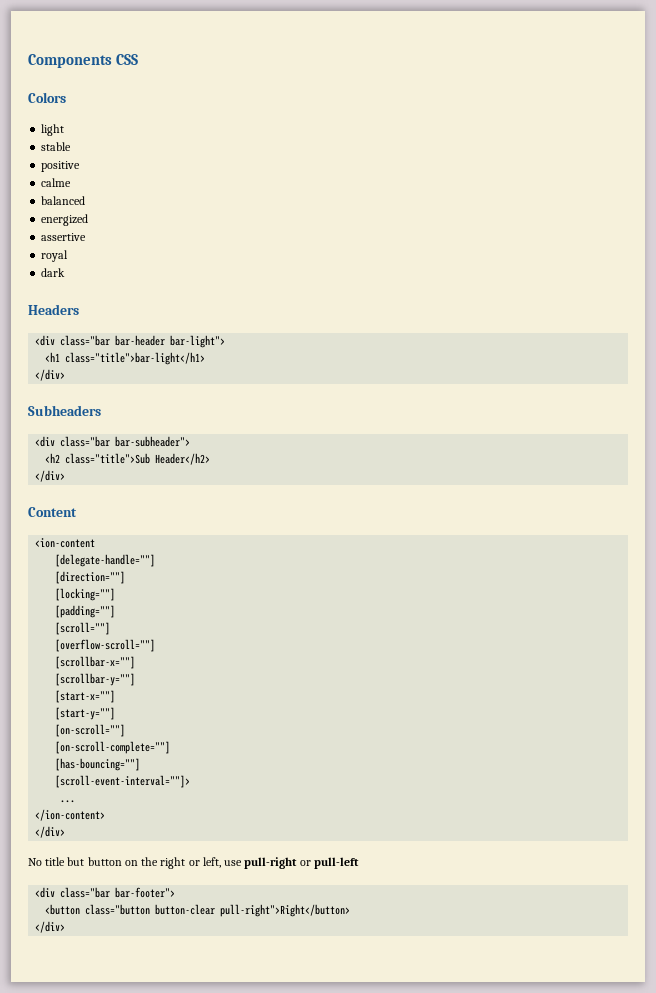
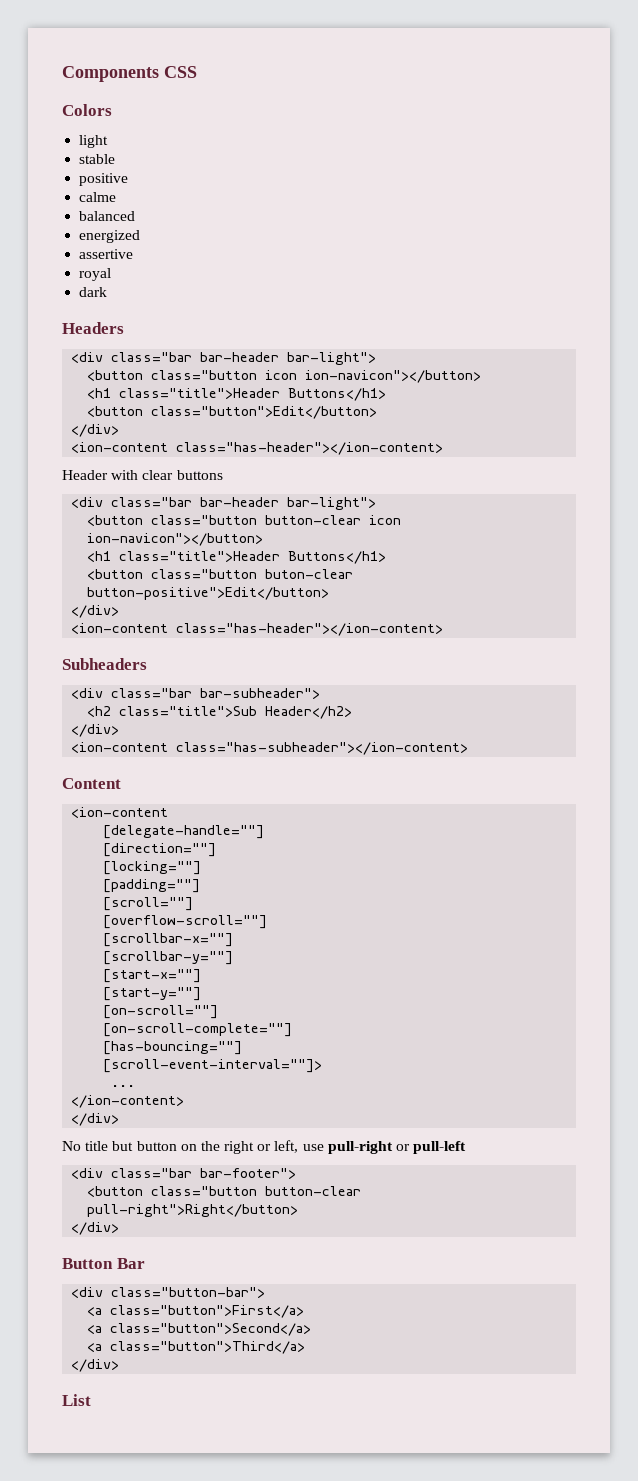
[45,352,206,365] [35,369,66,381] <h1 class="title">bar-light</h1> // </div> -> [87,370,482,383] [87,388,387,401] [87,406,378,419] [71,424,120,437] [71,442,444,455] [62,470,223,480] [71,497,377,510] [87,515,402,526] [87,533,264,546] [87,551,387,564] [87,569,354,580] [87,587,330,600] [71,605,120,618] [71,623,444,636] <button class="button icon ion-navicon"></button> // <h1 class="title">Header Buttons</h1> // <button class="button">Edit</button> // </div> // <ion-content class="has-header"></ion-content> // Header with clear buttons // <div class="bar bar-header bar-light"> // <button class="button button-clear icon ion-navicon"></button> // <h1 class="title">Header Buttons</h1> // <button class="button buton-clear button-positive">Edit</button> // </div> // <ion-content class="has-header"></ion-content>
(66, 476) none -> [71,742,469,755] // <ion-content class="has-subheader"></ion-content>
(66, 927) none -> [62,1258,145,1269] [71,1287,266,1298] [87,1305,305,1318] [87,1323,312,1336] [87,1341,306,1354] [71,1359,120,1372] [62,1394,91,1406] // Button Bar // <div class="button-bar"> // <a class="button">First</a> // <a class="button">Second</a> // <a class="button">Third</a> // </div> // List

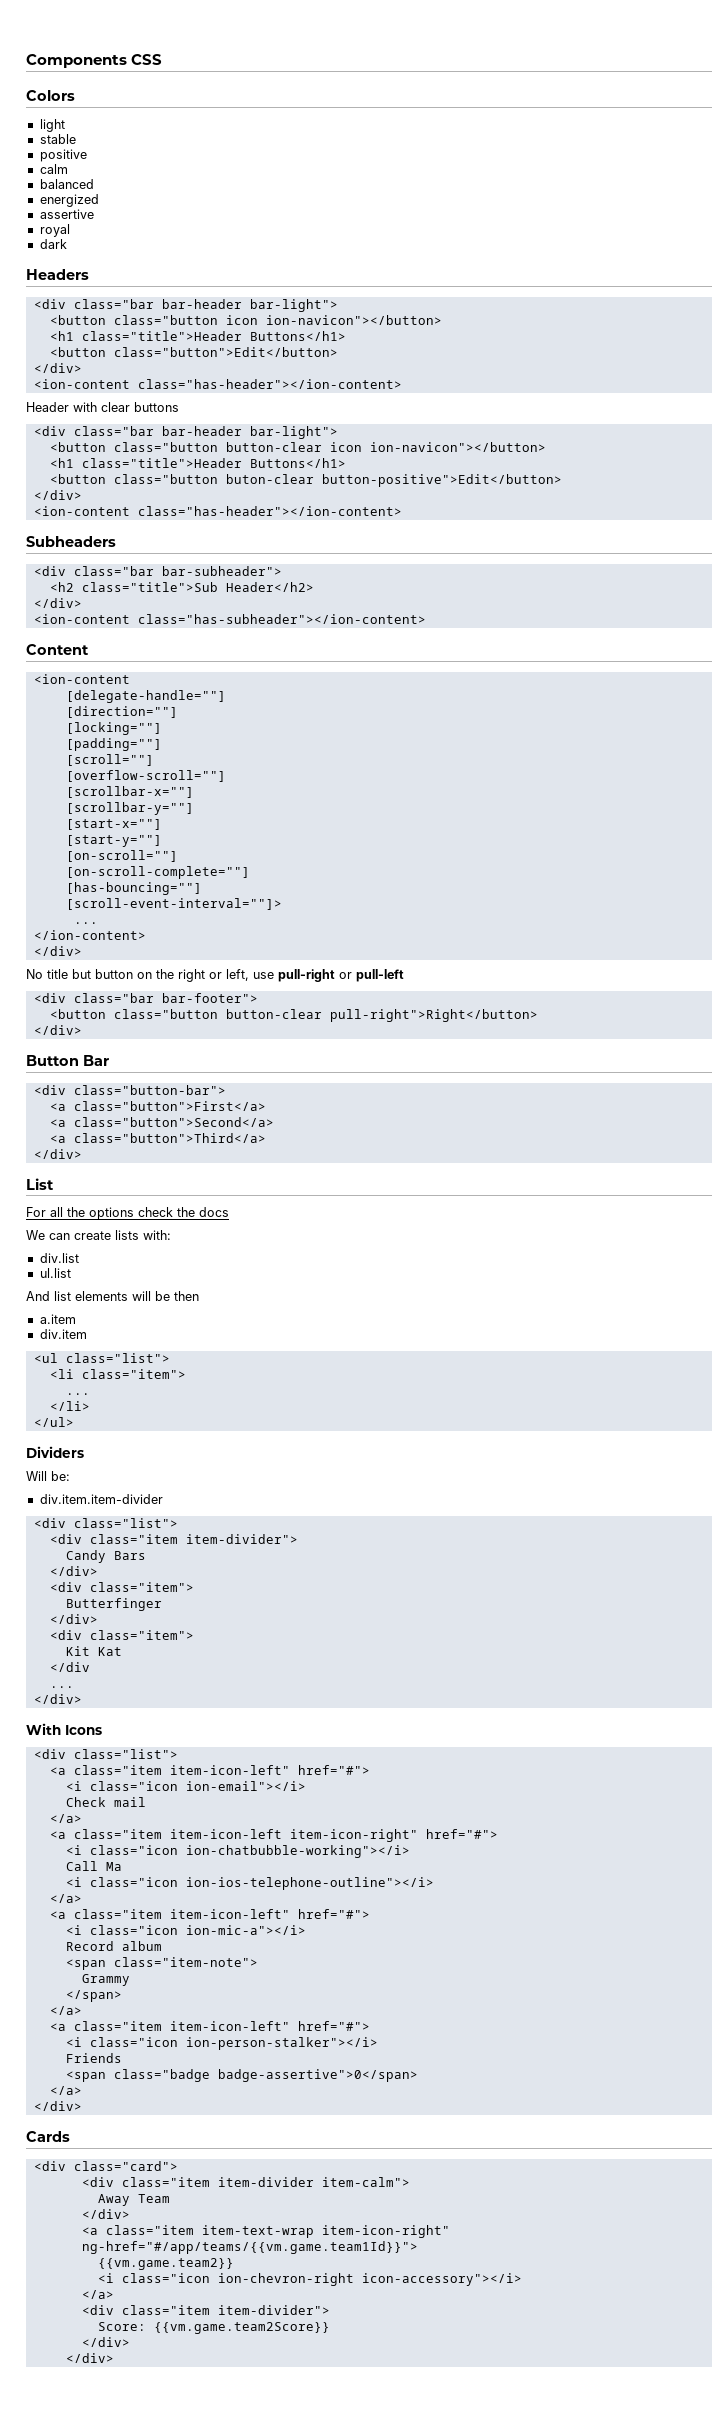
[79,192,117,202] calme -> [39,164,68,174] calm
(91, 1400) none -> [26,1207,229,1220] [26,1230,171,1240] [39,1253,79,1263] [39,1268,71,1278] [26,1291,199,1301] [39,1314,76,1324] [39,1329,87,1339] [33,1353,170,1363] [49,1369,186,1379] [65,1393,90,1395] [49,1401,90,1411] [33,1417,74,1427] [26,1446,84,1458] [26,1471,70,1481] [39,1494,163,1504] [33,1518,178,1528] [49,1534,298,1544] [65,1550,146,1563] [49,1566,98,1576] [49,1582,194,1592] [65,1598,162,1611] [49,1614,98,1624] [49,1630,194,1640] [65,1646,122,1656] [49,1662,90,1672] [49,1686,74,1688] [33,1694,82,1704] [26,1723,102,1735] [33,1749,178,1759] [49,1765,370,1775] [65,1781,306,1791] [65,1797,146,1807] [49,1814,82,1823] [49,1829,498,1842] [65,1845,410,1858] [65,1861,122,1871] [65,1877,434,1890] [49,1894,82,1903] [49,1909,370,1919] [65,1925,306,1935] [65,1941,162,1951] [65,1957,258,1970] [81,1974,130,1986] [65,1990,122,2002] [49,2006,82,2015] [49,2021,370,2031] [65,2037,378,2050] [65,2053,122,2063] [65,2069,418,2082] [49,2086,82,2095] [33,2101,82,2111] [26,2131,70,2142] [33,2161,178,2171] [81,2177,410,2187] [97,2194,170,2206] [81,2209,130,2219] [81,2225,450,2238] [81,2241,418,2254] [97,2258,234,2270] [97,2273,522,2286] [81,2290,114,2299] [81,2305,330,2315] [97,2322,330,2334] [81,2337,130,2347] [65,2353,114,2363] // For all the options check the docs // We can create lists with: // div.list // ul.list // And list elements will be then // a.item // div.item // <ul class="list"> // <li class="item"> // ... // </li> // </ul> // Dividers // Will be: // div.item.item-divider // <div class="list"> // <div class="item item-divider"> // Candy Bars // </div> // <div class="item"> // Butterfinger // </div> // <div class="item"> // Kit Kat // </div // ... // </div> // With Icons // <div class="list"> // <a class="item item-icon-left" href="#"> // <i class="icon ion-email"></i> // Check mail // </a> // <a class="item item-icon-left item-icon-right" href="#"> // <i class="icon ion-chatbubble-working"></i> // Call Ma // <i class="icon ion-ios-telephone-outline"></i> // </a> // <a class="item item-icon-left" href="#"> // <i class="icon ion-mic-a"></i> // Record album // <span class="item-note"> // Grammy // </span> // </a> // <a class="item item-icon-left" href="#"> // <i class="icon ion-person-stalker"></i> // Friends // <span class="badge badge-assertive">0</span> // </a> // </div> // Cards // <div class="card"> // <div class="item item-divider item-calm"> // Away Team // </div> // <a class="item item-text-wrap item-icon-right" ng-href="#/app/teams/{{vm.game.team1Id}}"> // {{vm.game.team2}} // <i class="icon ion-chevron-right icon-accessory"></i> // </a> // <div class="item item-divider"> // Score: {{vm.game.team2Score}} // </div> // </div>

